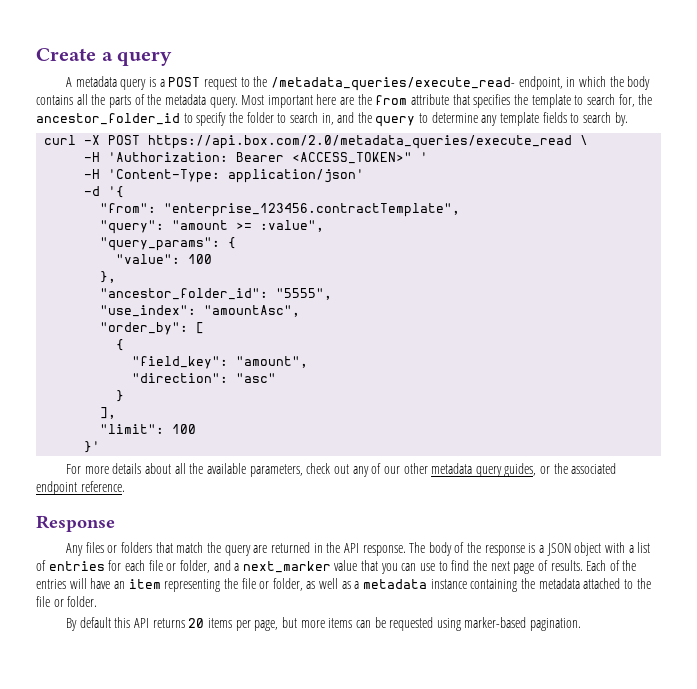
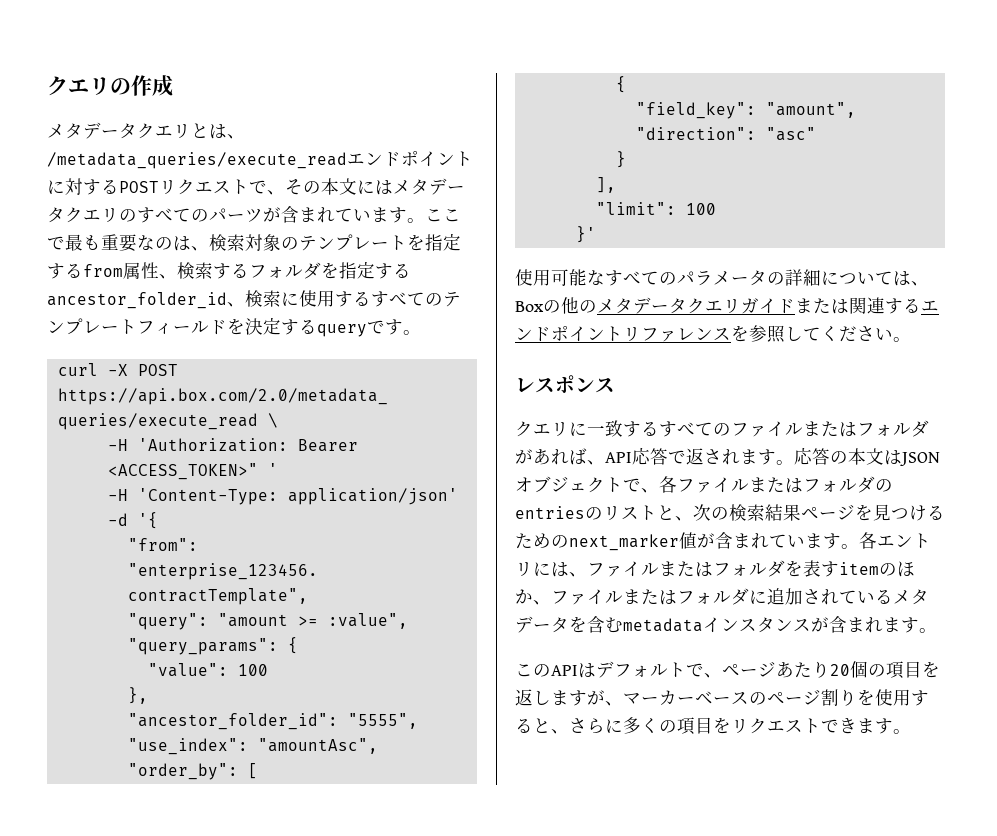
[36,48,173,66] [66,76,651,91] [36,94,653,108] [36,112,628,127] Create a query // A metadata query is a POST request to the /metadata_queries/execute_read- endpoint, in which the body contains all the parts of the metadata query. Most important here are the from attribute that specifies the template to search for, the ancestor_folder_id to specify the folder to search in, and the query to determine any template fields to search by. -> [47,75,173,97] [47,122,245,139] [47,151,473,169] [47,178,465,195] [47,206,461,223] [47,233,461,252] [47,261,411,279] [47,290,461,309] [47,317,421,337] クエリの作成 // メタデータクエリとは、/metadata_queries/execute_readエンドポイントに対するPOSTリクエストで、その本文にはメタデータクエリのすべてのパーツが含まれています。ここで最も重要なのは、検索対象のテンプレートを指定するfrom属性、検索するフォルダを指定するancestor_folder_id、検索に使用するすべてのテンプレートフィールドを決定するqueryです。
[66,463,617,477] [36,481,125,495] [36,515,115,532] [66,542,651,556] [36,560,637,574] [36,578,651,592] [36,596,98,607] [66,617,582,631] For more details about all the available parameters, check out any of our other metadata query guides, or the associated endpoint reference. // Response // Any files or folders that match the query are returned in the API response. The body of the response is a JSON object with a list of entries for each file or folder, and a next_marker value that you can use to find the next page of results. Each of the entries will have an item representing the file or folder, as well as a metadata instance containing the metadata attached to the file or folder. // By default this API returns 20 items per page, but more items can be requested using marker-based pagination. -> [515,269,929,286] [515,297,939,314] [515,325,911,343] [515,375,615,393] [515,420,929,437] [515,447,940,466] [515,476,893,493] [515,504,945,521] [515,532,931,551] [515,560,915,577] [515,588,929,605] [515,616,937,633] [515,661,940,679] [515,689,929,706] [515,717,911,735] 使用可能なすべてのパラメータの詳細については、Boxの他のメタデータクエリガイドまたは関連するエンドポイントリファレンスを参照してください。 // レスポンス // クエリに一致するすべてのファイルまたはフォルダがあれば、API応答で返されます。応答の本文はJSONオブジェクトで、各ファイルまたはフォルダのentriesのリストと、次の検索結果ページを見つけるためのnext_marker値が含まれています。各エントリには、ファイルまたはフォルダを表すitemのほか、ファイルまたはフォルダに追加されているメタデータを含むmetadataインスタンスが含まれます。 // このAPIはデフォルトで、ページあたり20個の項目を返しますが、マーカーベースのページ割りを使用すると、さらに多くの項目をリクエストできます。

